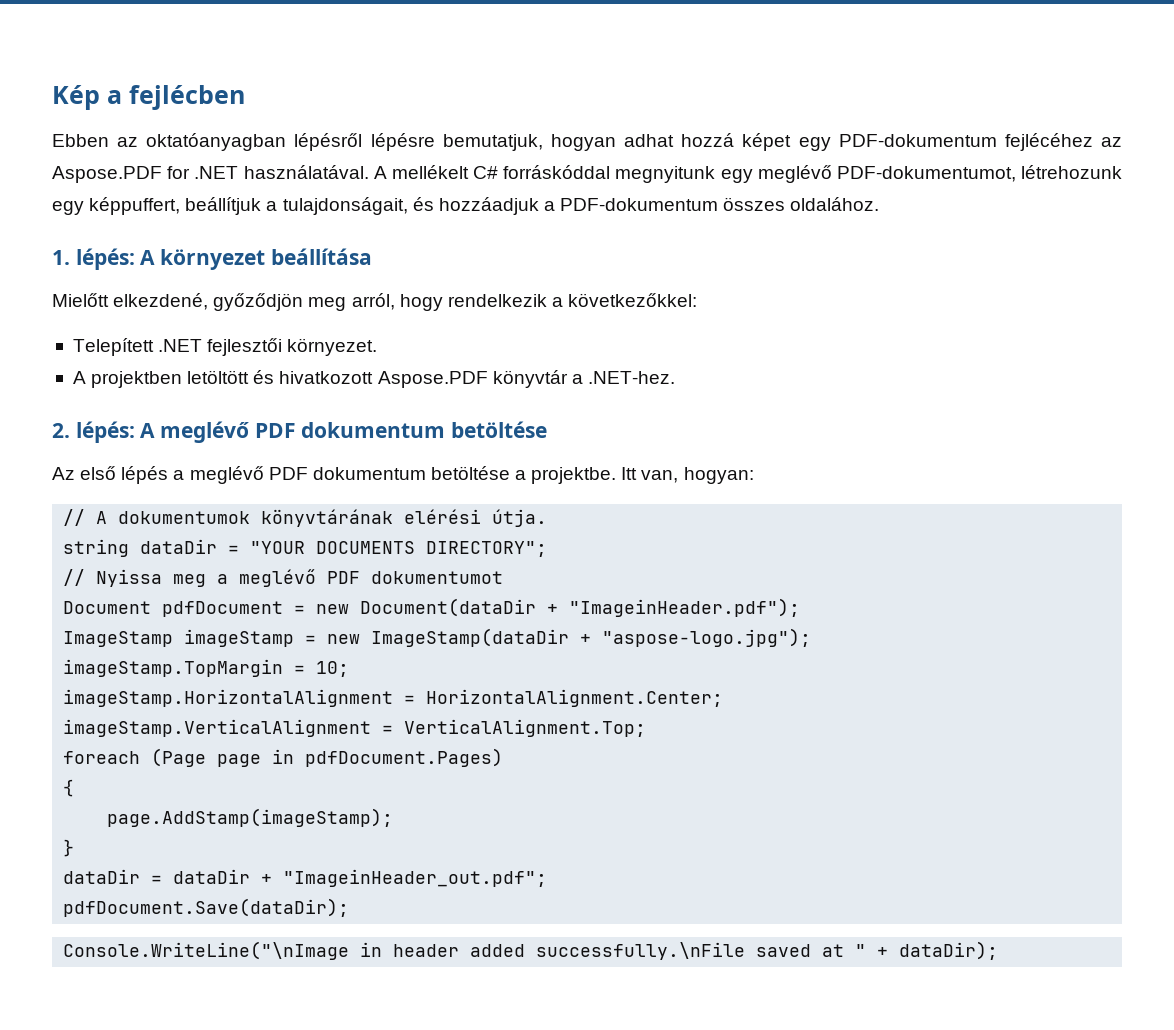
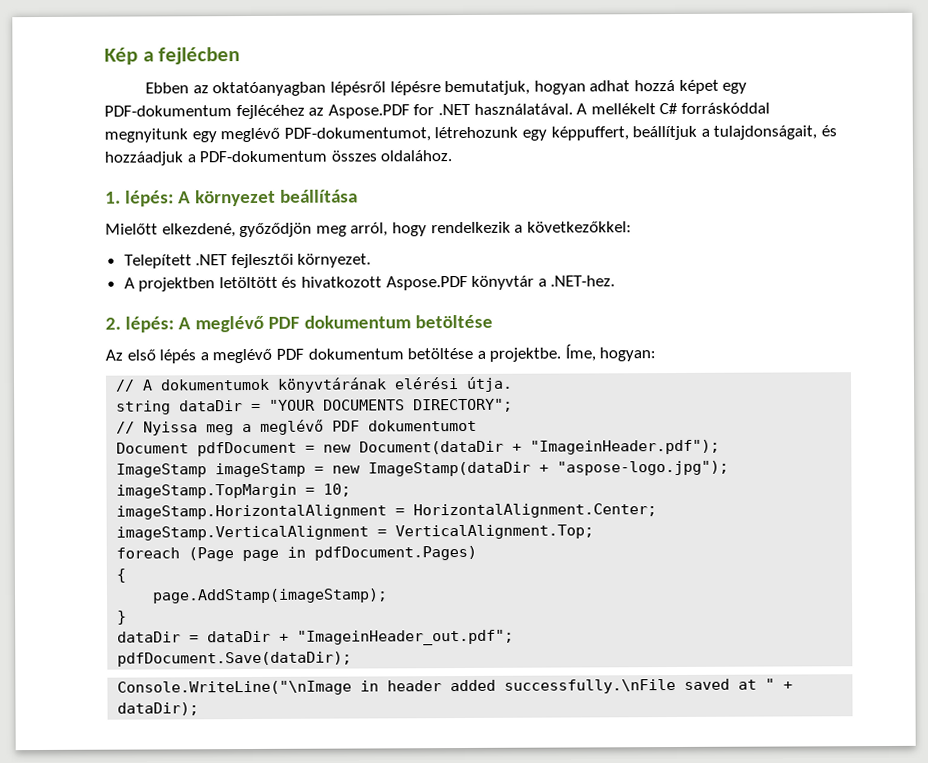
[621,467,679,483] Itt van, -> [564,344,596,362] Íme,

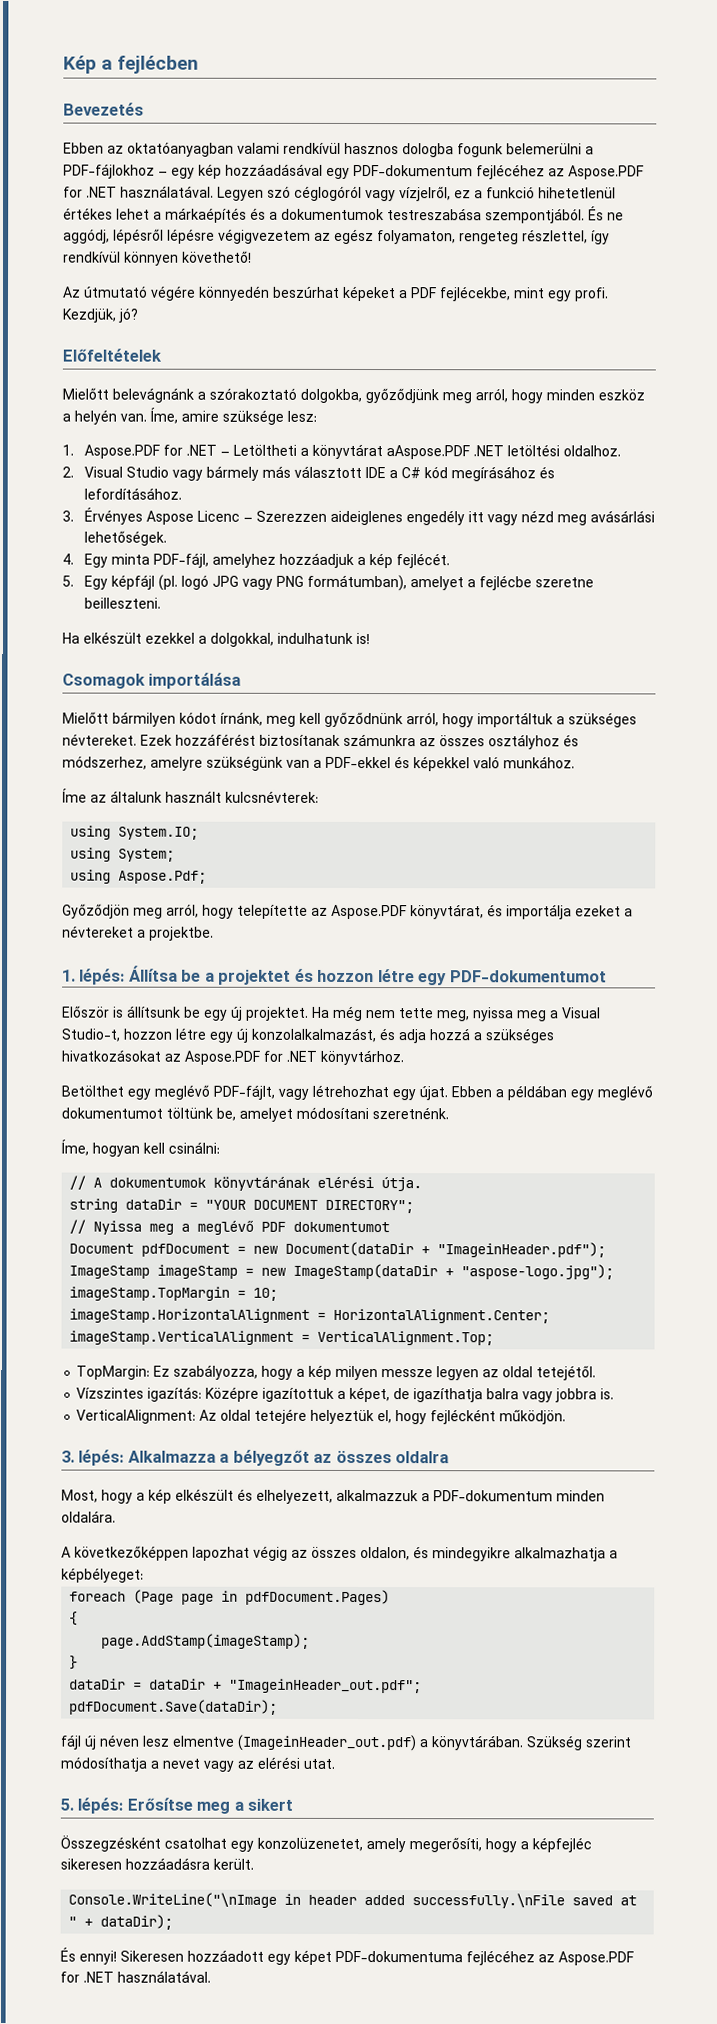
(241, 56) none -> [63,102,144,116] // Bevezetés
[330,79,719,96] lépésről lépésre bemutatjuk, hogyan adhat hozzá képet -> [237,142,594,158] [63,163,323,179] valami rendkívül hasznos dologba fogunk belemerülni a PDF-fájlokhoz – egy kép hozzáadásával
[576,102,770,115] [104,125,837,143] [104,150,453,166] [105,189,358,207] [105,221,632,238] [123,253,372,269] [123,275,616,292] [105,314,493,333] [105,344,657,364] A mellékelt C# forráskóddal megnyitunk egy meglévő PDF-dokumentumot, létrehozunk egy képpuffert, beállítjuk a tulajdonságait, és hozzáadjuk a PDF-dokumentum összes oldalához. // 1. lépés: A környezet beállítása // Mielőtt elkezdené, győződjön meg arról, hogy rendelkezik a következőkkel: // Telepített .NET fejlesztői környezet. // A projektben letöltött és hivatkozott Aspose.PDF könyvtár a .NET-hez. // 2. lépés: A meglévő PDF dokumentum betöltése // Az első lépés a meglévő PDF dokumentum betöltése a projektbe. Íme, hogyan: -> [217,185,616,202] [63,206,624,224] [63,228,610,245] [63,250,252,266] [62,285,609,302] [62,307,138,323] [62,348,162,362] [62,387,645,404] [62,407,317,425] [62,443,622,460] [62,465,556,482] [84,487,183,500] [62,507,656,526] [84,530,168,546] [62,552,451,569] [62,574,595,592] [84,597,162,609] [62,631,370,647] [62,672,242,689] [62,711,637,728] [62,733,579,750] [62,755,575,772] [62,788,319,803] [70,825,200,840] [70,847,176,862] [70,869,208,884] [62,903,633,920] [62,925,214,941] [62,965,607,986] [61,1005,601,1022] [61,1027,554,1044] [61,1049,404,1066] [61,1084,653,1101] [61,1106,449,1122] [61,1139,220,1157] Legyen szó céglogóról vagy vízjelről, ez a funkció hihetetlenül értékes lehet a márkaépítés és a dokumentumok testreszabása szempontjából. És ne aggódj, lépésről lépésre végigvezetem az egész folyamaton, rengeteg részlettel, így rendkívül könnyen követhető! // Az útmutató végére könnyedén beszúrhat képeket a PDF fejlécekbe, mint egy profi. Kezdjük, jó? // Előfeltételek // Mielőtt belevágnánk a szórakoztató dolgokba, győződjünk meg arról, hogy minden eszköz a helyén van. Íme, amire szüksége lesz: // 1. Aspose.PDF for .NET – Letöltheti a könyvtárat aAspose.PDF .NET letöltési oldalhoz. // 2. Visual Studio vagy bármely más választott IDE a C# kód megírásához és lefordításához. // 3. Érvényes Aspose Licenc – Szerezzen aideiglenes engedély itt vagy nézd meg avásárlási lehetőségek. // 4. Egy minta PDF-fájl, amelyhez hozzáadjuk a kép fejlécét. // 5. Egy képfájl (pl. logó JPG vagy PNG formátumban), amelyet a fejlécbe szeretne beilleszteni. // Ha elkészült ezekkel a dolgokkal, indulhatunk is! // Csomagok importálása // Mielőtt bármilyen kódot írnánk, meg kell győződnünk arról, hogy importáltuk a szükséges névtereket. Ezek hozzáférést biztosítanak számunkra az összes osztályhoz és módszerhez, amelyre szükségünk van a PDF-ekkel és képekkel való munkához. // Íme az általunk használt kulcsnévterek: // using System.IO; // using System; // using Aspose.Pdf; // Győződjön meg arról, hogy telepítette az Aspose.PDF könyvtárat, és importálja ezeket a névtereket a projektbe. // 1. lépés: Állítsa be a projektet és hozzon létre egy PDF-dokumentumot // Először is állítsunk be egy új projektet. Ha még nem tette meg, nyissa meg a Visual Studio-t, hozzon létre egy új konzolalkalmazást, és adja hozzá a szükséges hivatkozásokat az Aspose.PDF for .NET könyvtárhoz. // Betölthet egy meglévő PDF-fájlt, vagy létrehozhat egy újat. Ebben a példában egy meglévő dokumentumot töltünk be, amelyet módosítani szeretnénk. // Íme, hogyan kell csinálni:
[323,399,406,411] DOCUMENTS -> [253,1199,319,1210] DOCUMENT
(595, 532) none -> [76,1364,597,1381] [76,1386,615,1403] [76,1408,567,1425] [61,1449,450,1466] [61,1488,605,1504] [61,1510,116,1523] [61,1545,618,1562] [61,1567,144,1583] // TopMargin: Ez szabályozza, hogy a kép milyen messze legyen az oldal tetejétől. // Vízszintes igazítás: Középre igazítottuk a képet, de igazíthatja balra vagy jobbra is. // VerticalAlignment: Az oldal tetejére helyeztük el, hogy fejlécként működjön. // 3. lépés: Alkalmazza a bélyegzőt az összes oldalra // Most, hogy a kép elkészült és elhelyezett, alkalmazzuk a PDF-dokumentum minden oldalára. // A következőképpen lapozhat végig az összes oldalon, és mindegyikre alkalmazhatja a képbélyeget:
(353, 659) none -> [60,1734,631,1752] [60,1756,335,1772] [60,1797,294,1814] [60,1834,592,1853] [60,1857,254,1870] // fájl új néven lesz elmentve (ImageinHeader_out.pdf) a könyvtárában. Szükség szerint módosíthatja a nevet vagy az elérési utat. // 5. lépés: Erősítse meg a sikert // Összegzésként csatolhat egy konzolüzenetet, amely megerősíti, hogy a képfejléc sikeresen hozzáadásra került.
(200, 709) none -> [60,1947,634,1966] [60,1970,211,1983] // És ennyi! Sikeresen hozzáadott egy képet PDF-dokumentuma fejlécéhez az Aspose.PDF for .NET használatával.

